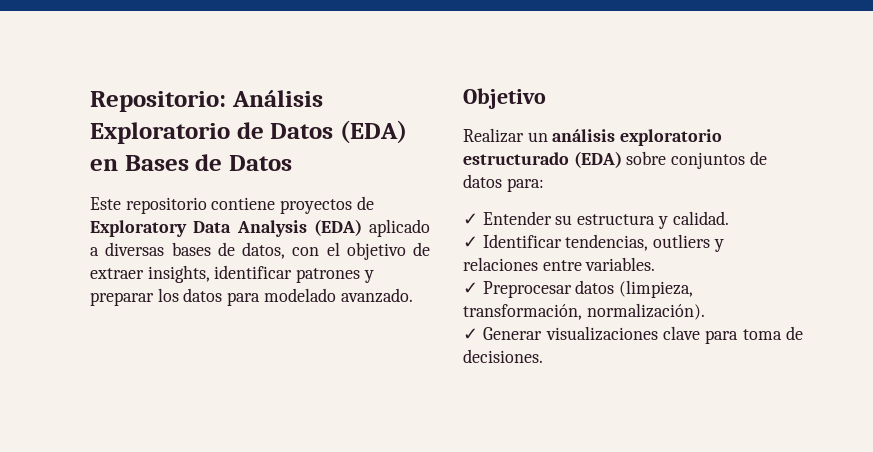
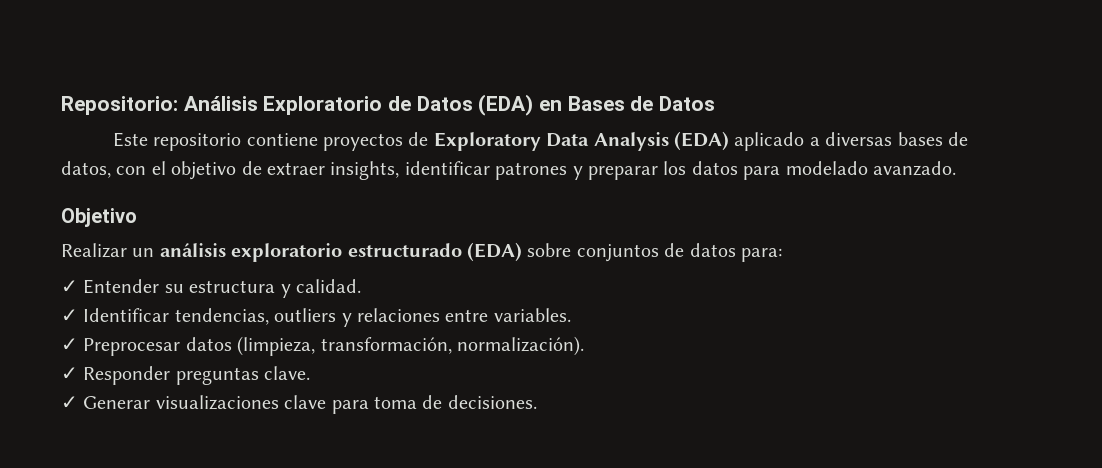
(705, 311) none -> [61,366,311,385] // ✓ Responder preguntas clave.

